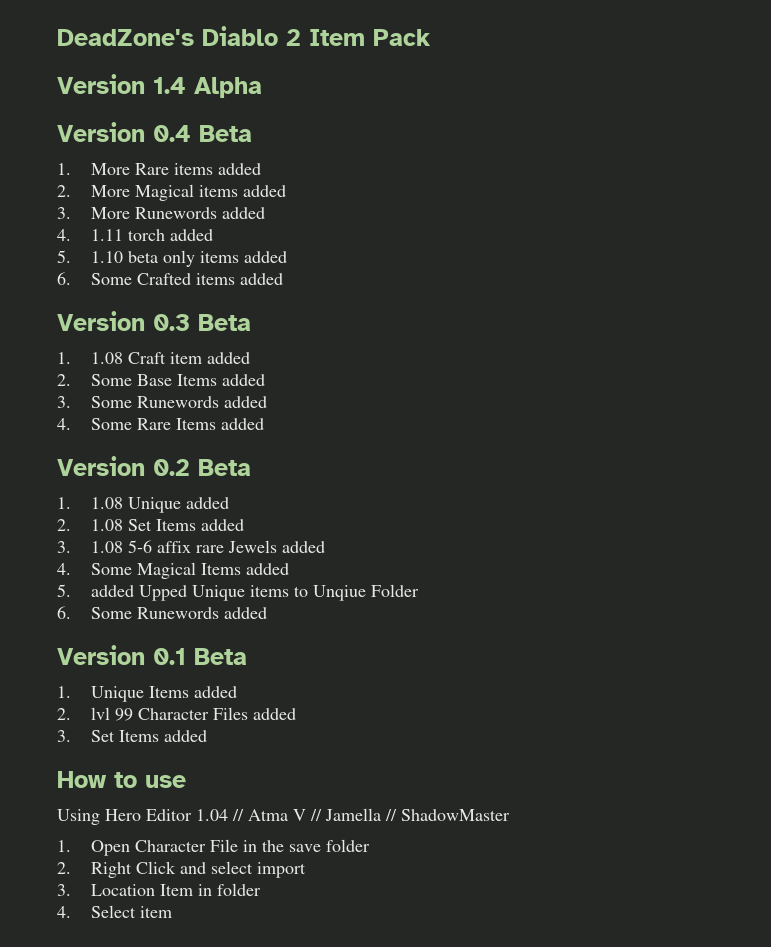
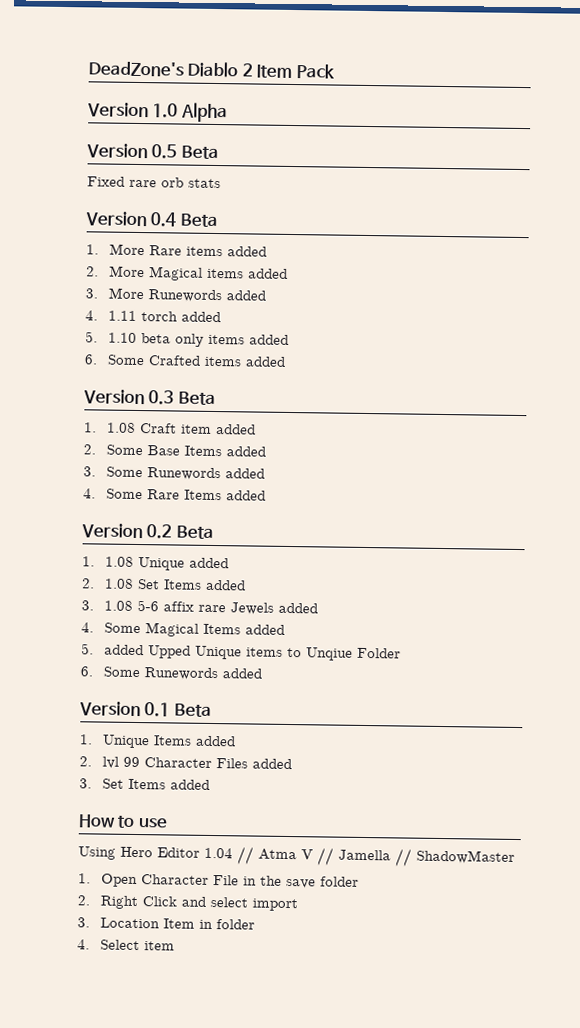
[153,77,186,94] 1.4 -> [152,103,179,118] 1.0
(262, 87) none -> [86,143,219,160] [87,176,221,189] // Version 0.5 Beta // Fixed rare orb stats

